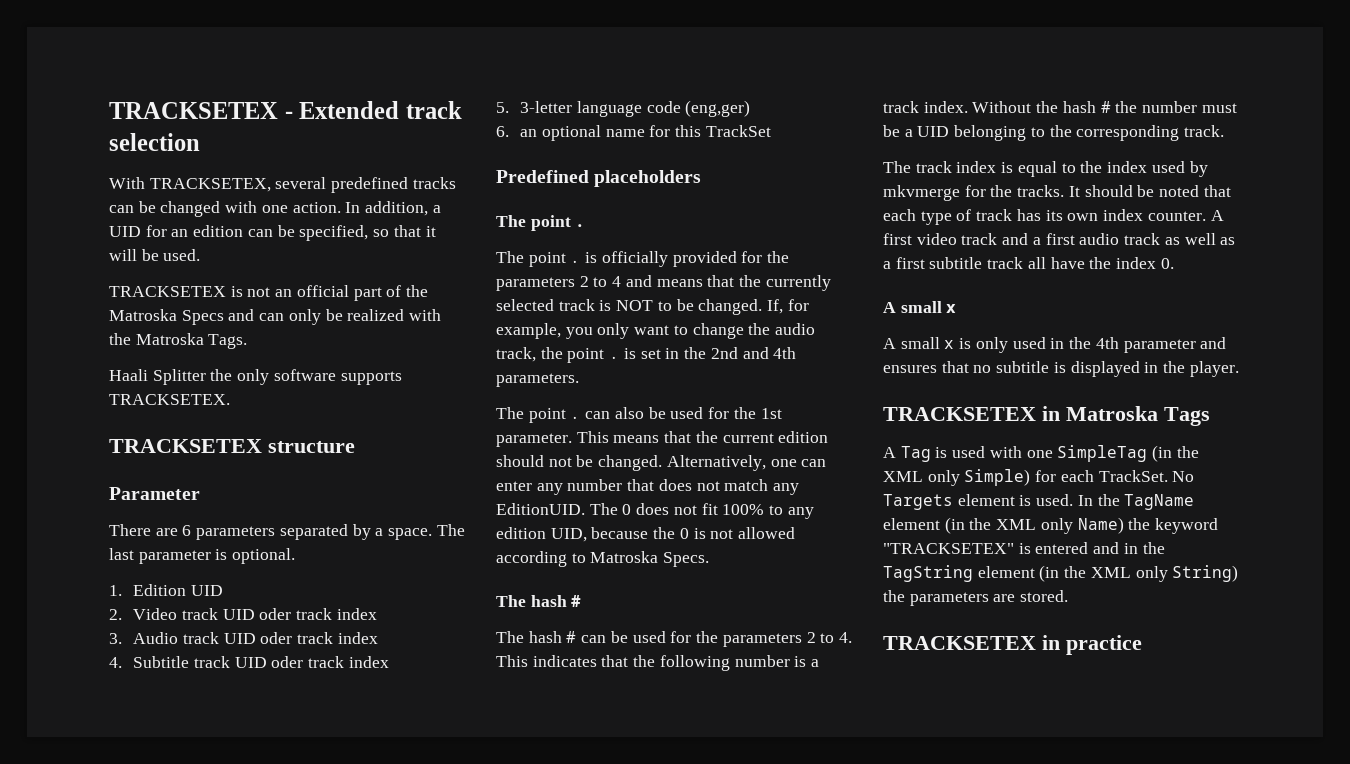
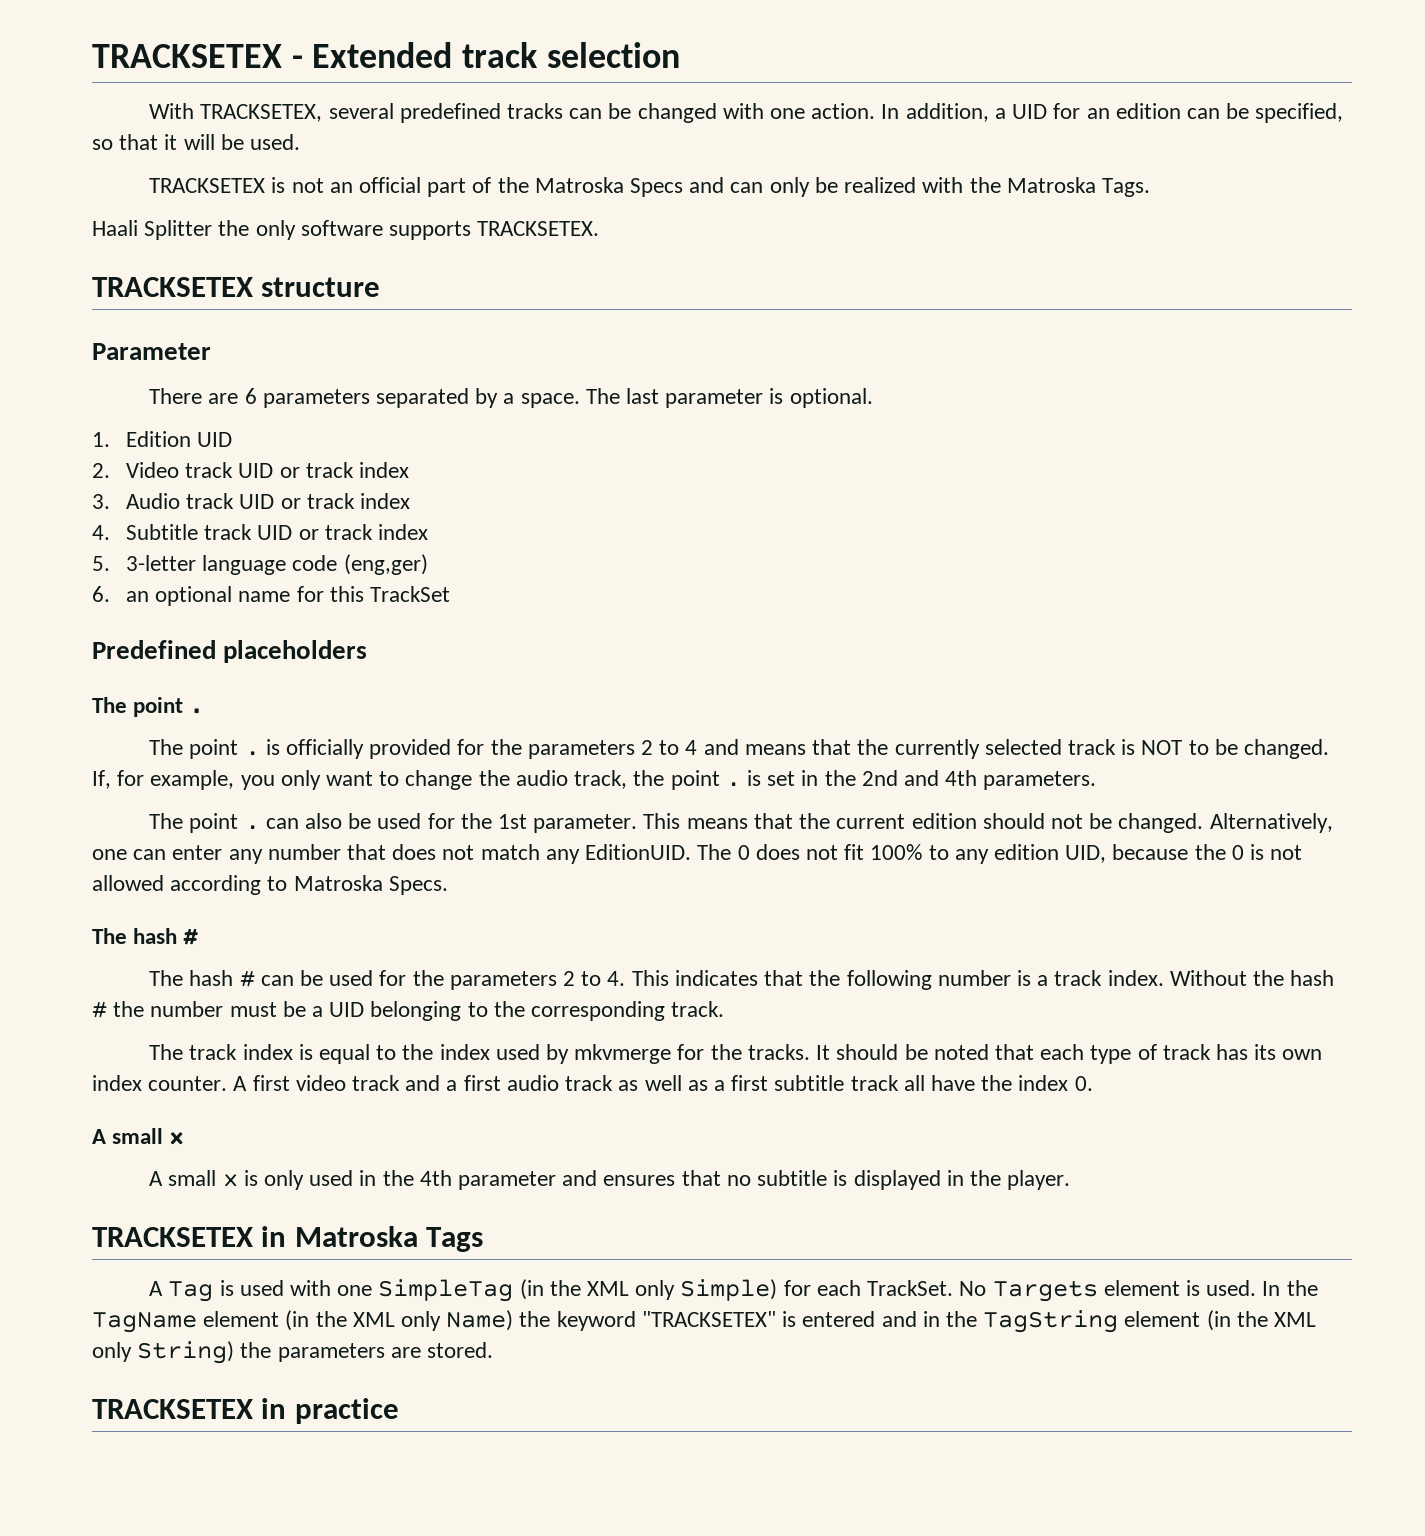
[259,608,292,620] oder -> [279,467,300,478] or
[260,632,293,644] oder -> [280,498,301,509] or
[271,656,304,668] oder -> [298,529,319,540] or

